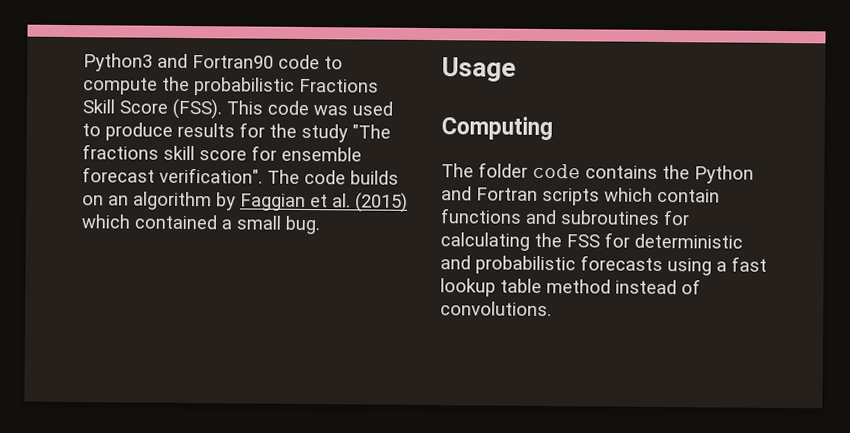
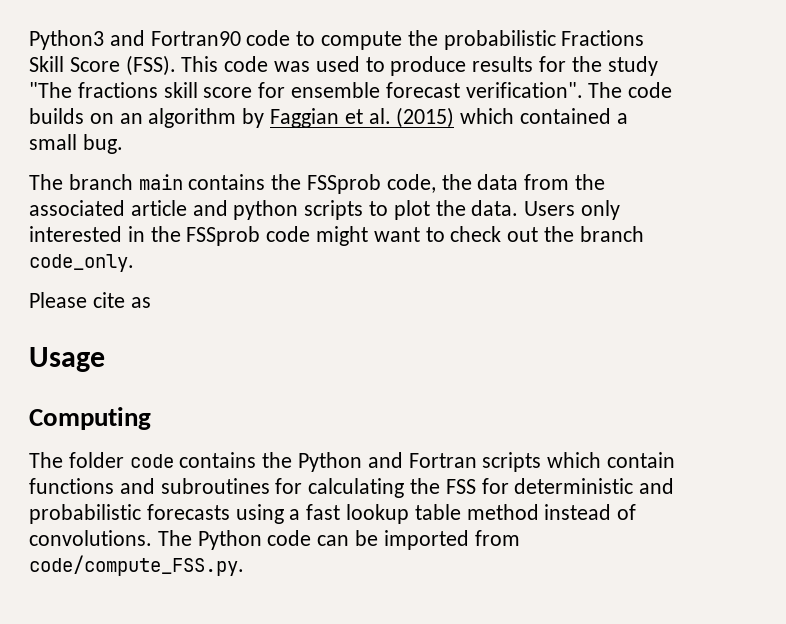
(320, 225) none -> [29,174,606,194] [29,200,621,220] [29,226,644,246] [29,254,134,272] [29,292,151,308] // The branch main contains the FSSprob code, the data from the associated article and python scripts to plot the data. Users only interested in the FSSprob code might want to check out the branch code_only. // Please cite as
(552, 309) none -> [157,530,520,550] [29,555,244,576] The Python code can be imported from code/compute_FSS.py.

